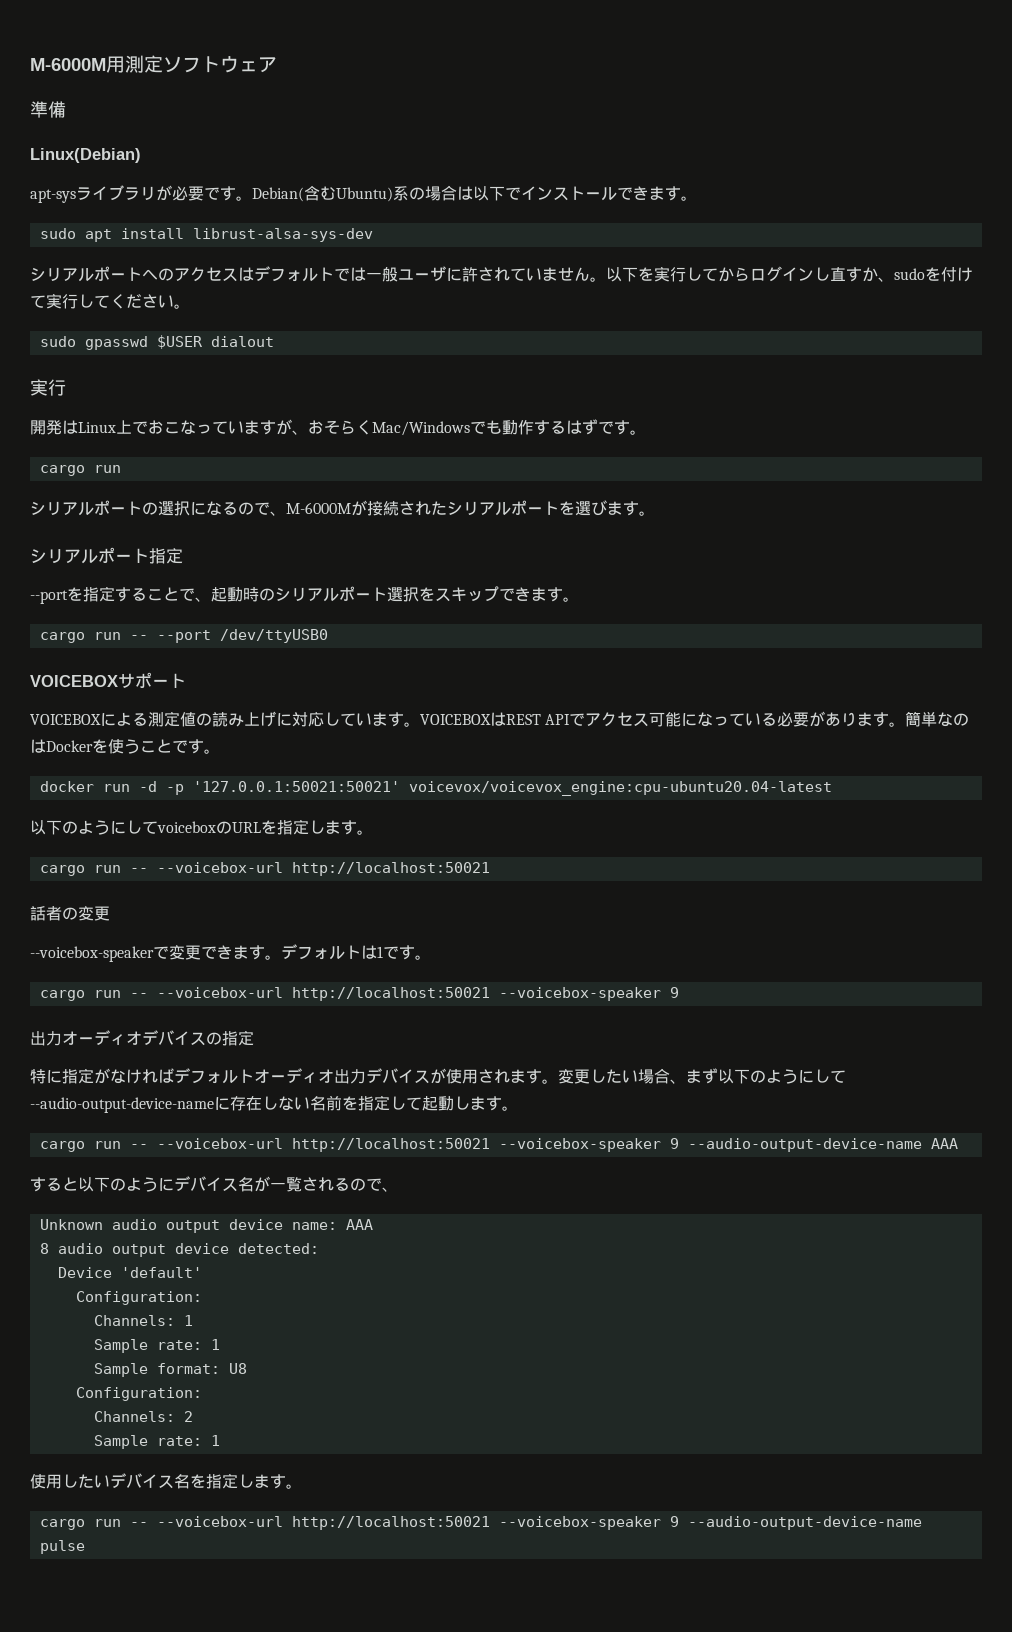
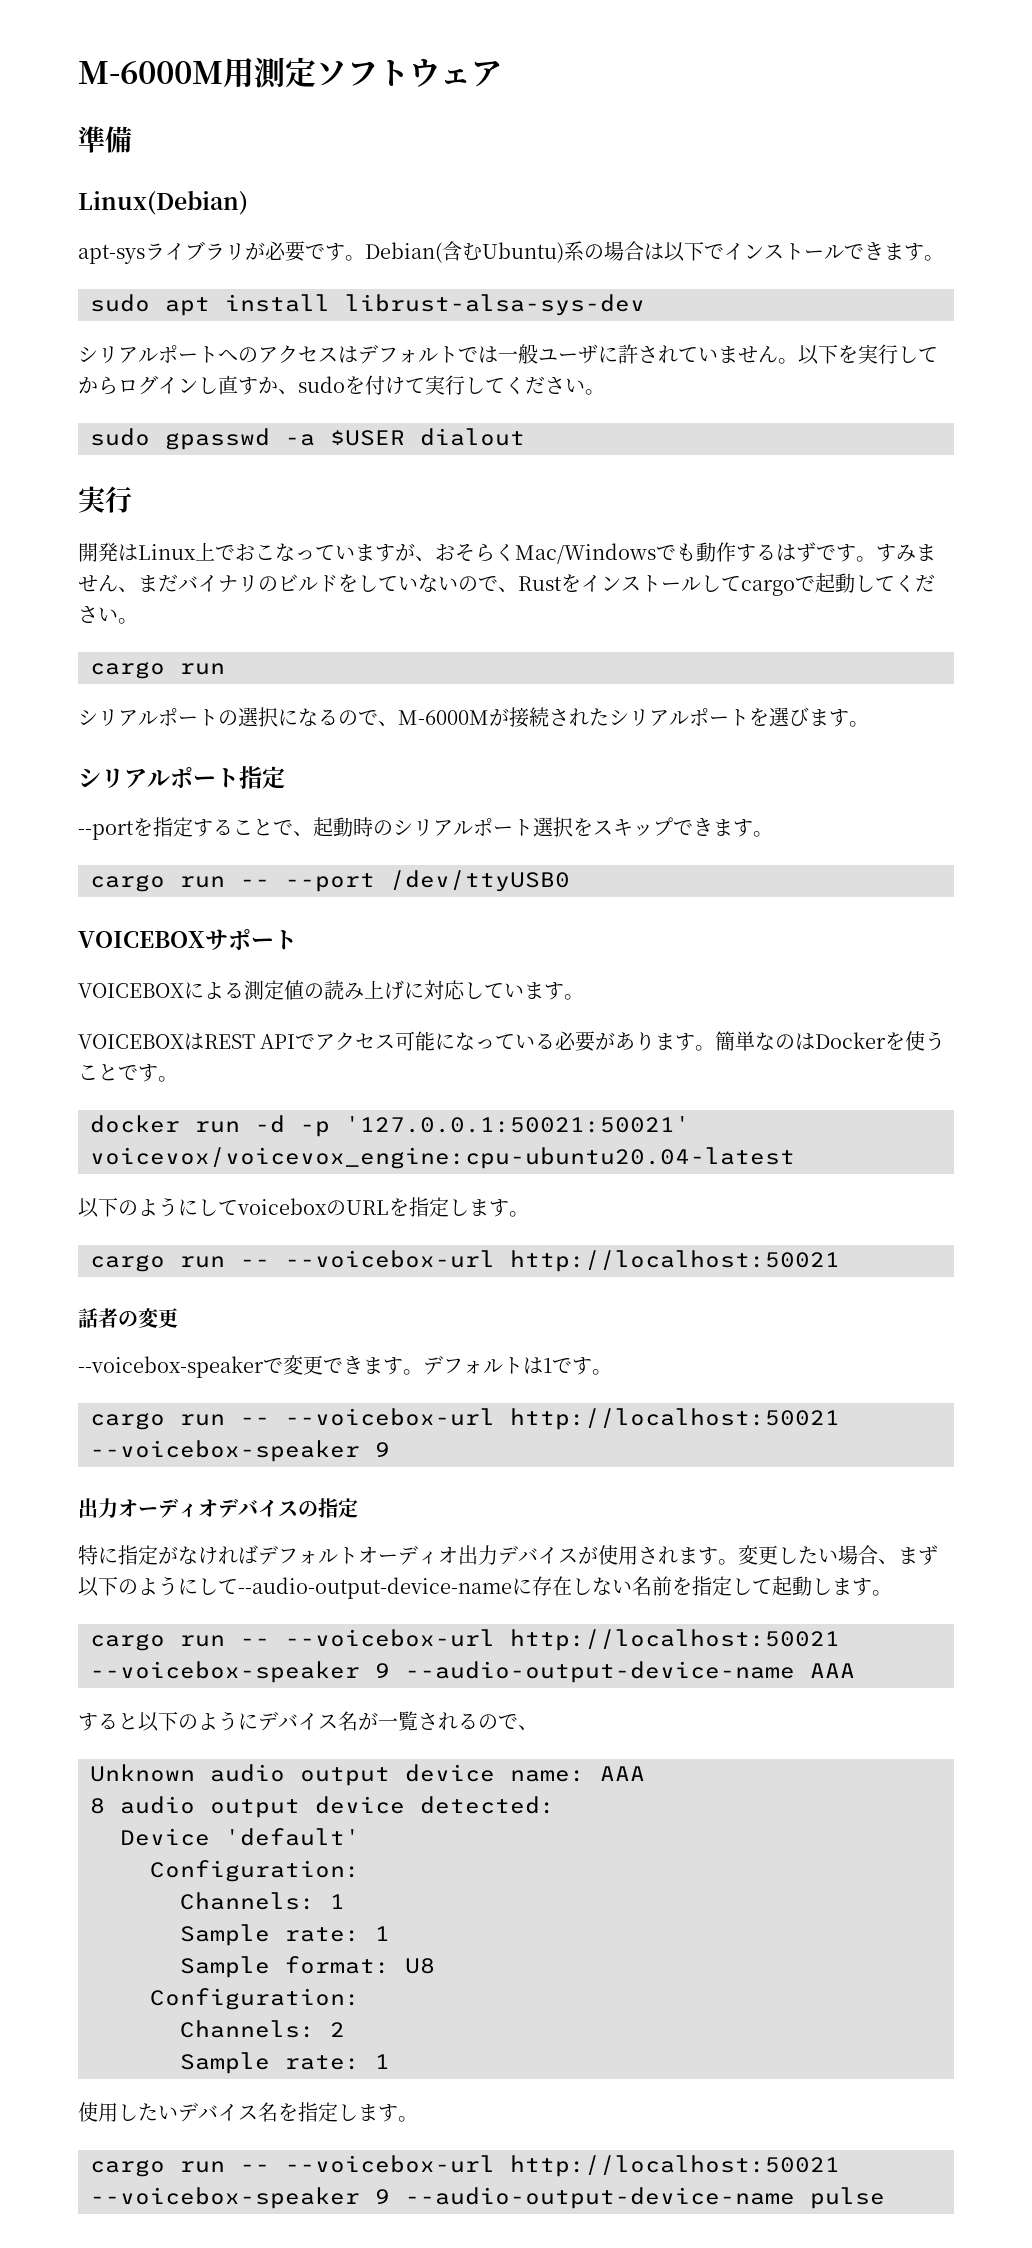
(148, 343) none -> [285,434,315,446] -a
(646, 432) none -> [876,544,936,562] [78,573,935,596] [78,606,138,624] すみません、まだバイナリのビルドをしていないので、Rustをインストールしてcargoで起動してください。
(420, 724) none -> (584, 997) //

